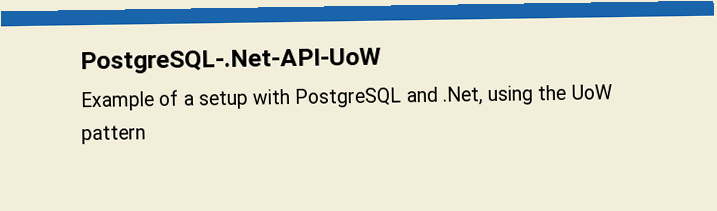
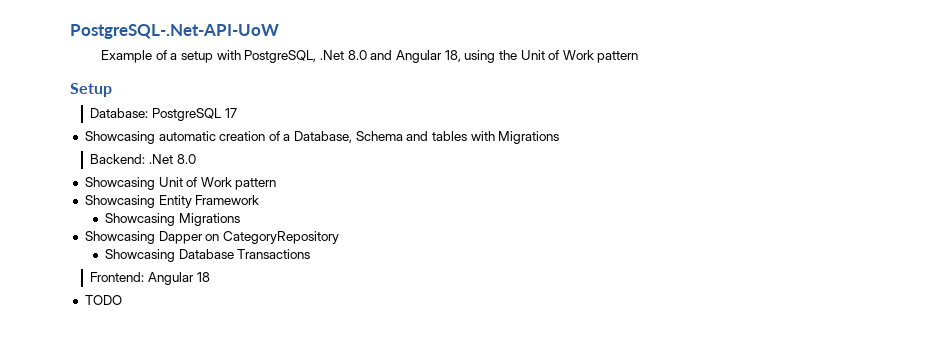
[294,84,612,108] [81,125,146,145] PostgreSQL and .Net, using the UoW pattern -> [244,50,639,63] [70,83,112,97] [90,108,237,121] [84,131,560,144] [90,154,196,164] [84,177,277,190] [84,195,260,208] [105,213,240,226] [84,231,339,244] [105,249,311,262] [90,272,210,285] [84,295,122,305] PostgreSQL, .Net 8.0 and Angular 18, using the Unit of Work pattern // Setup // Database: PostgreSQL 17 // Showcasing automatic creation of a Database, Schema and tables with Migrations // Backend: .Net 8.0 // Showcasing Unit of Work pattern // Showcasing Entity Framework // Showcasing Migrations // Showcasing Dapper on CategoryRepository // Showcasing Database Transactions // Frontend: Angular 18 // TODO

